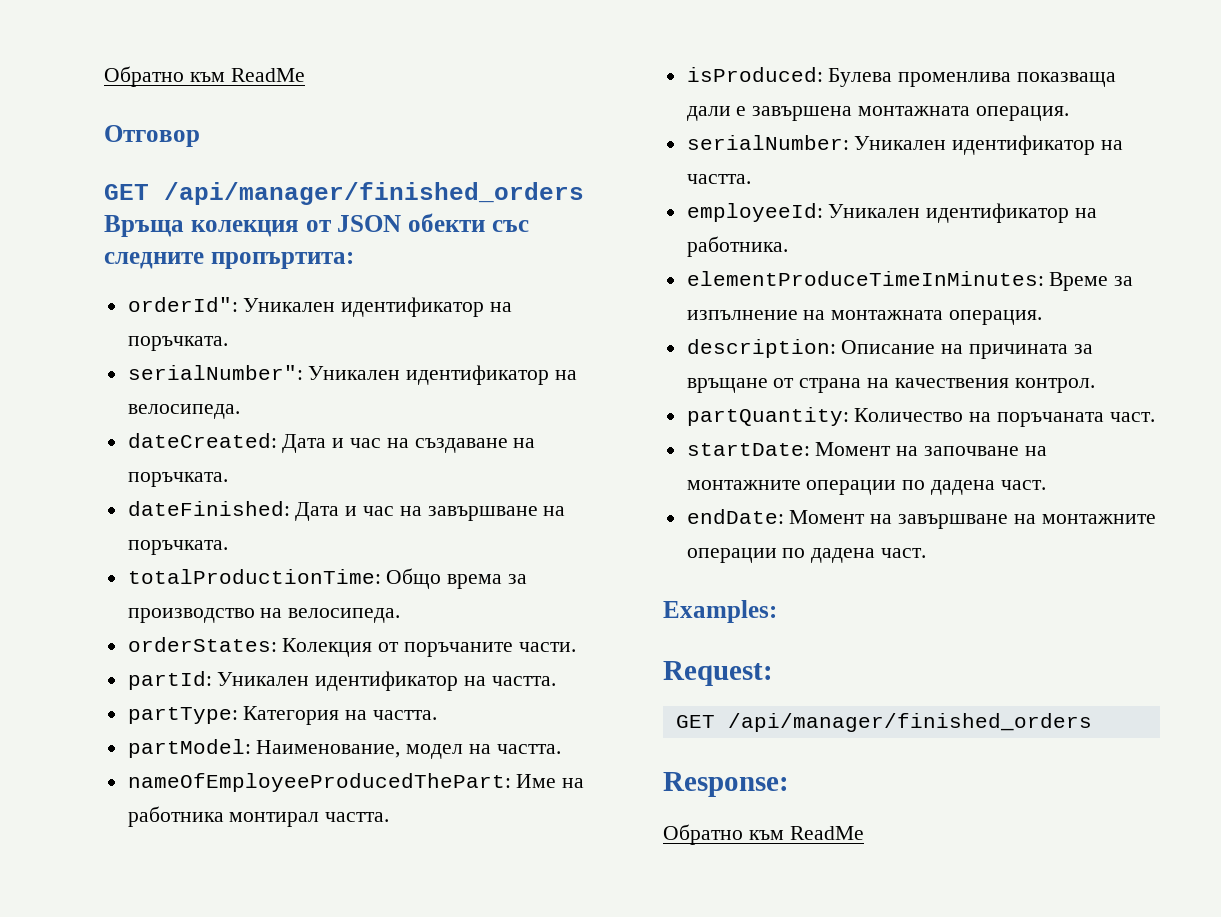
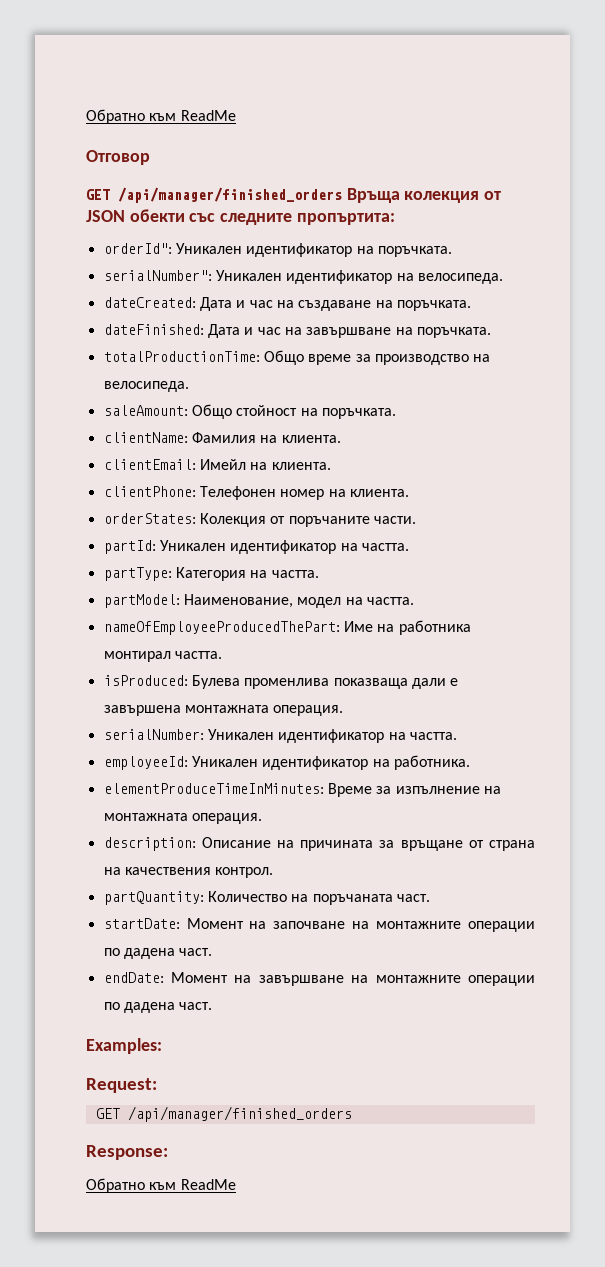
[447,574,503,589] врема -> [308,354,352,365] времe
(401, 615) none -> [103,404,396,419] [103,432,341,443] [103,459,331,470] [103,486,409,500] // saleAmount: Общо стойност на поръчката. // clientName: Фамилия на клиента. // clientEmail: Имейл на клиента. // clientPhone: Телефонен номер на клиента.

